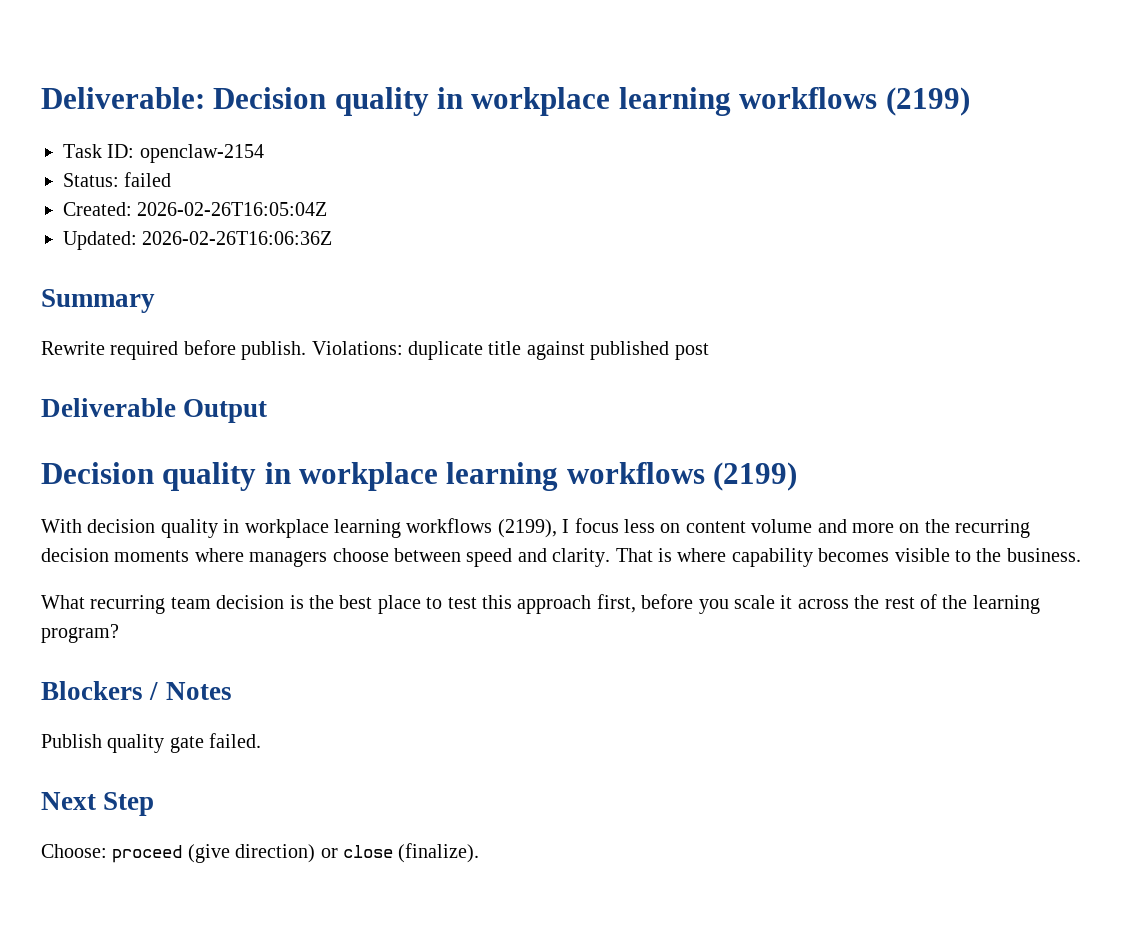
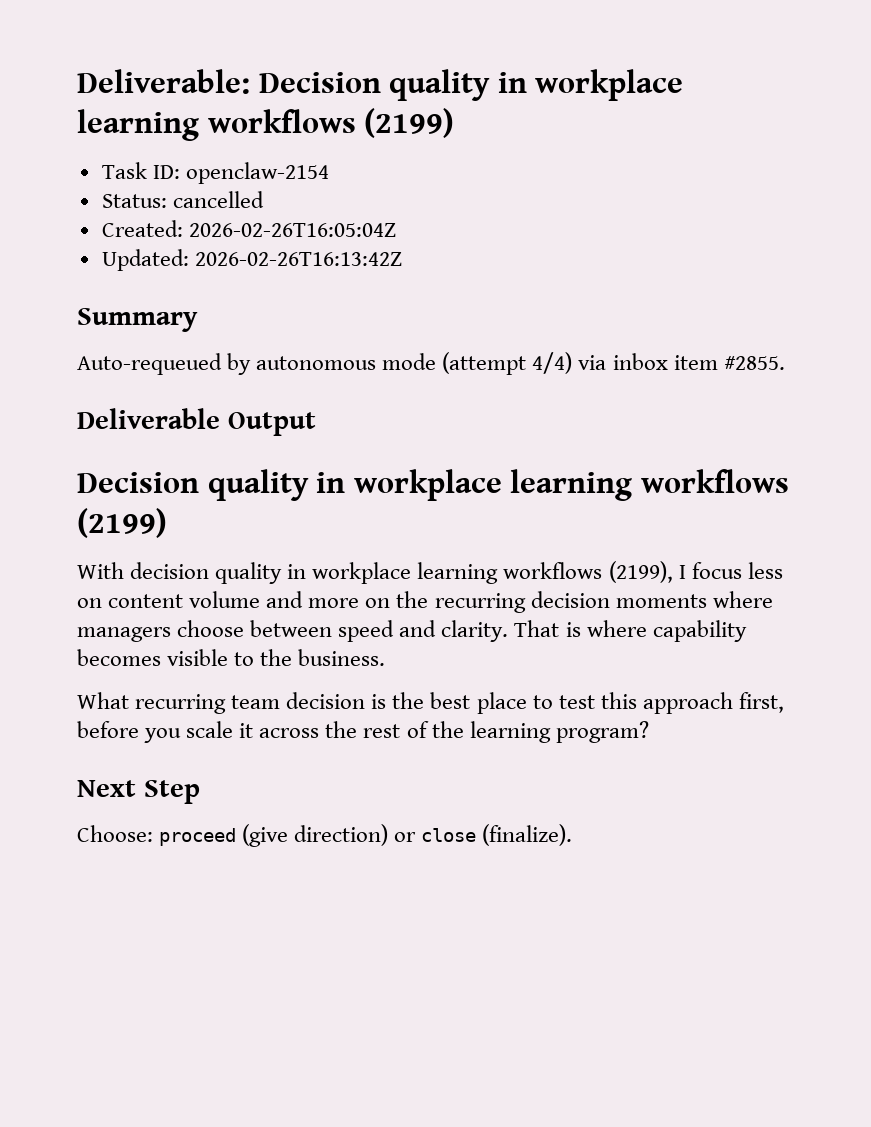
[124,172,172,187] failed -> [172,191,264,208] cancelled
[142,231,333,245] 2026-02-26T16:06:36Z -> [194,252,402,266] 2026-02-26T16:13:42Z
[41,340,709,360] Rewrite required before publish. Violations: duplicate title against published post -> [77,352,785,375] Auto-requeued by autonomous mode (attempt 4/4) via inbox item #2855.
[41,681,232,700] [41,733,262,753] // Blockers / Notes // Publish quality gate failed. -> (649, 732) none

